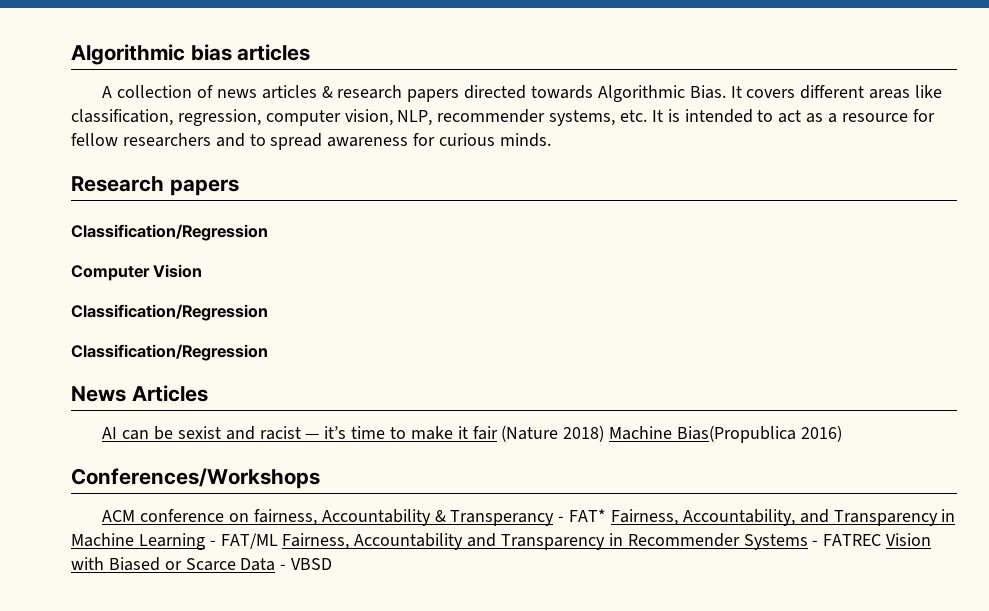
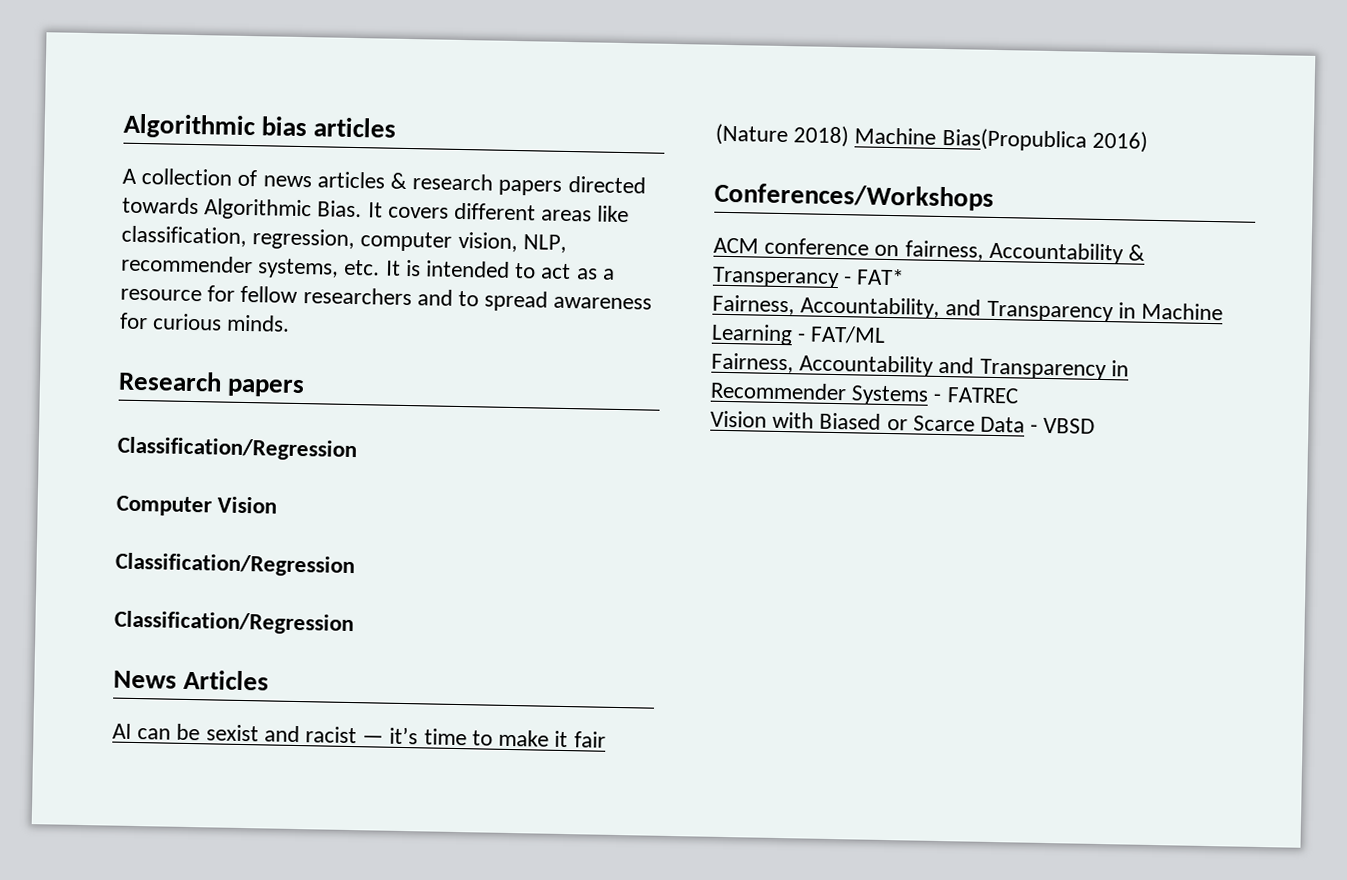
(607, 515) none -> (905, 277) //
(278, 541) none -> (887, 334) //
(882, 540) none -> (1019, 395) //

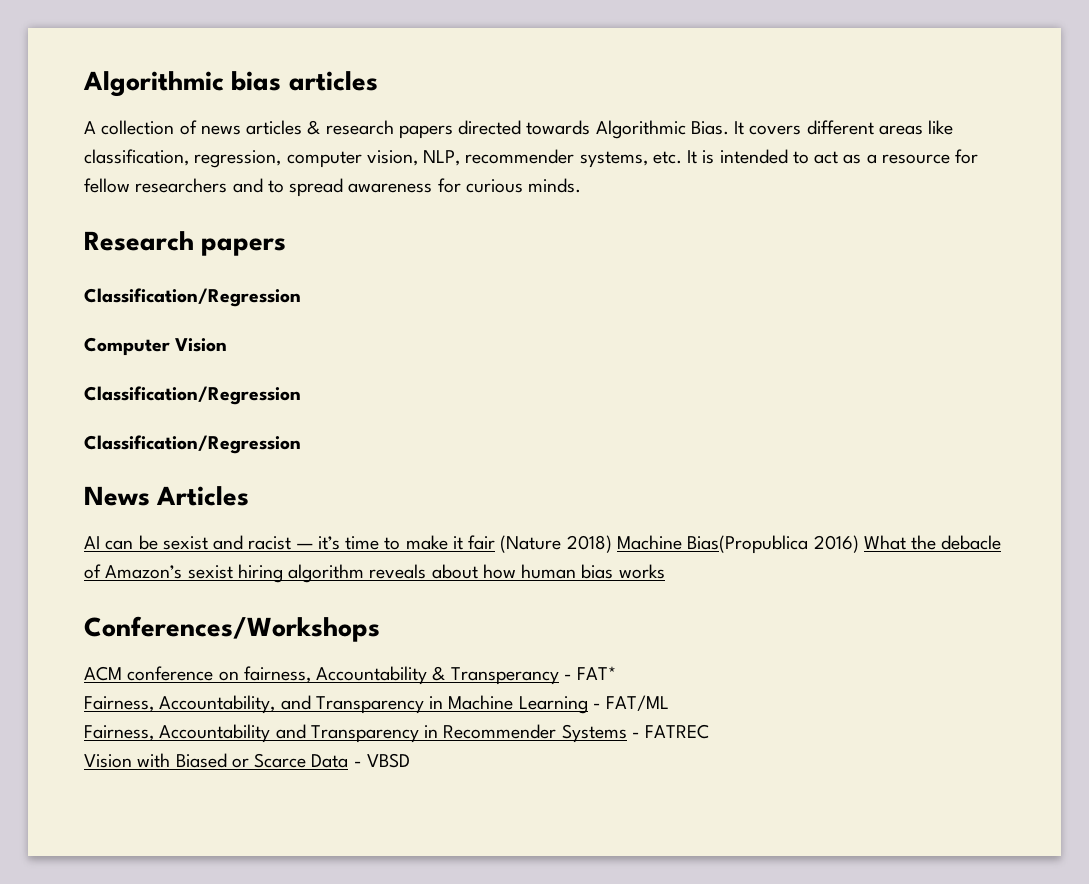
(1148, 141) none -> [863,535,1002,550] [84,564,665,583] What the debacle of Amazon’s sexist hiring algorithm reveals about how human bias works

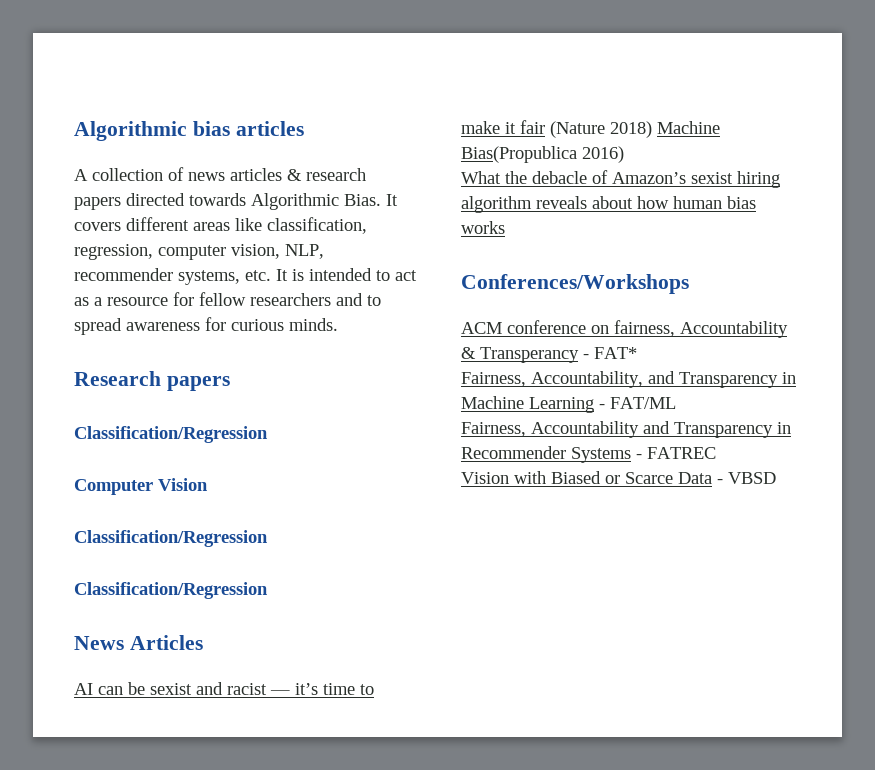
(859, 544) none -> (624, 154) //

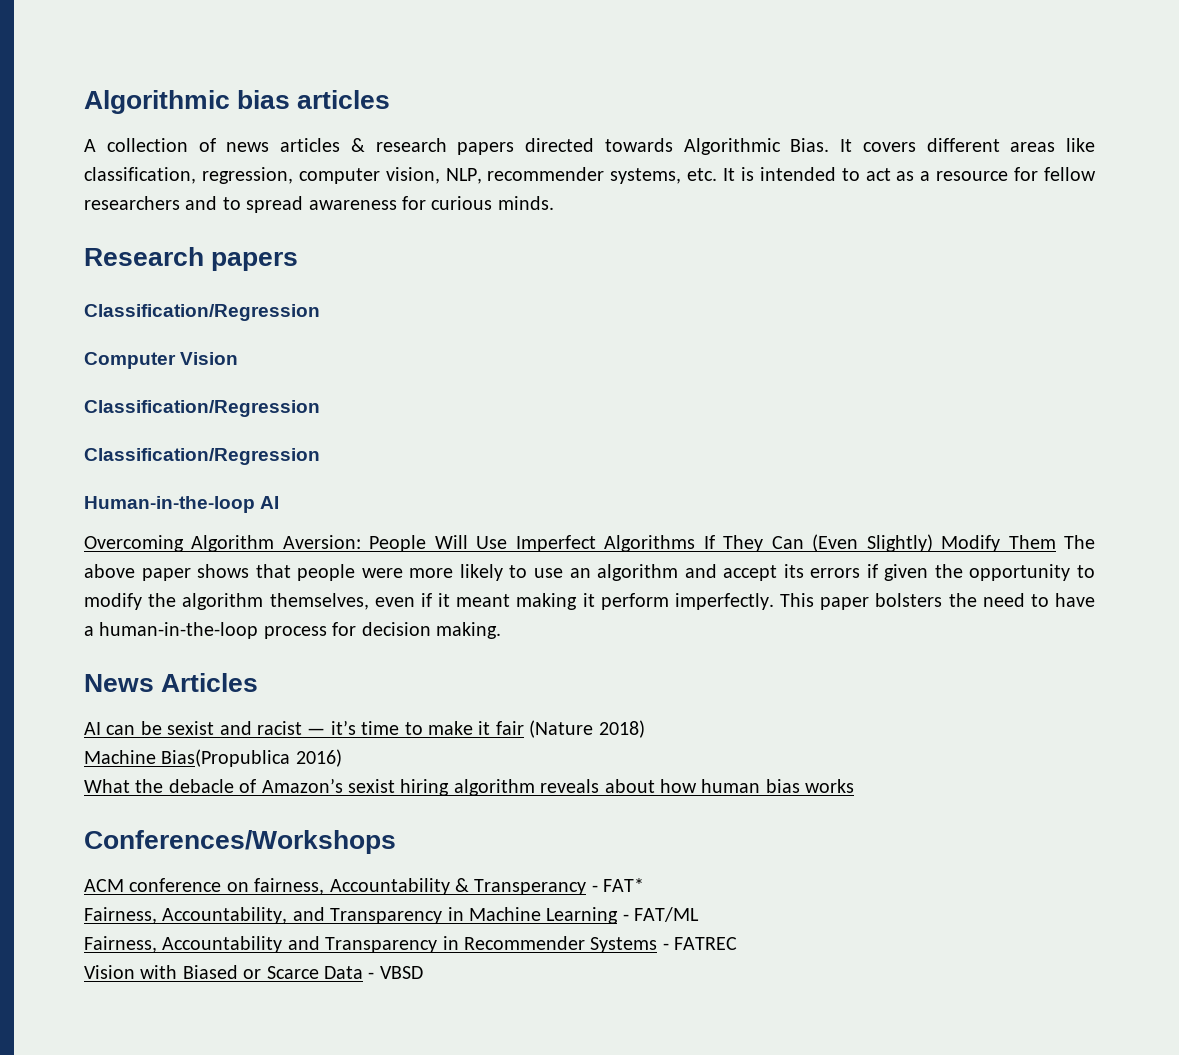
(268, 590) none -> [84,496,280,513] [84,534,1095,552] [84,564,1095,581] [84,593,1095,610] [84,622,501,639] // Human-in-the-loop AI // Overcoming Algorithm Aversion: People Will Use Imperfect Algorithms If They Can (Even Slightly) Modify Them The above paper shows that people were more likely to use an algorithm and accept its errors if given the opportunity to modify the algorithm themselves, even if it meant making it perform imperfectly. This paper bolsters the need to have a human-in-the-loop process for decision making.
(652, 129) none -> (645, 729) //

